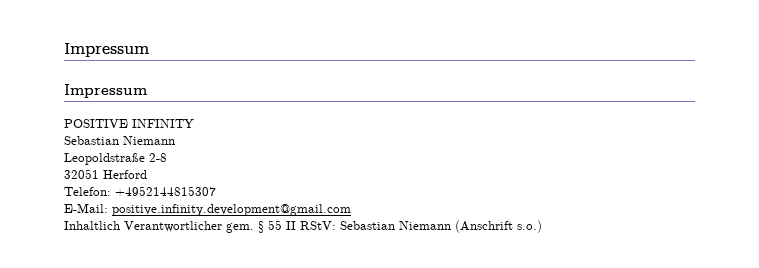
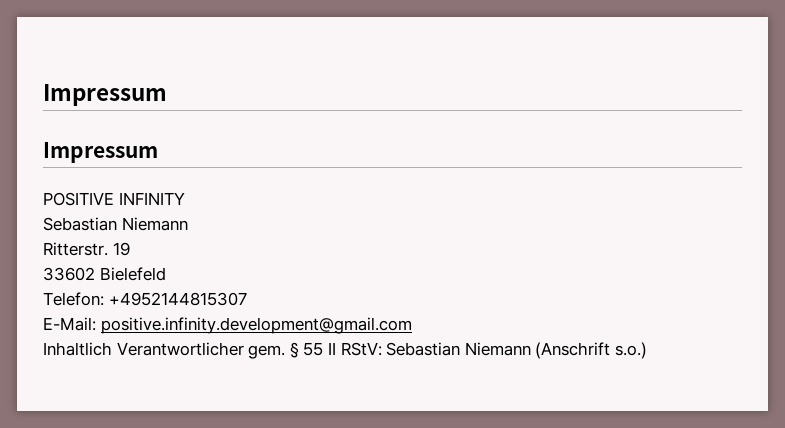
[64,153,167,165] [64,169,147,179] Leopoldstraße 2-8 // 32051 Herford -> [43,242,130,256] [43,267,166,281] Ritterstr. 19 // 33602 Bielefeld

